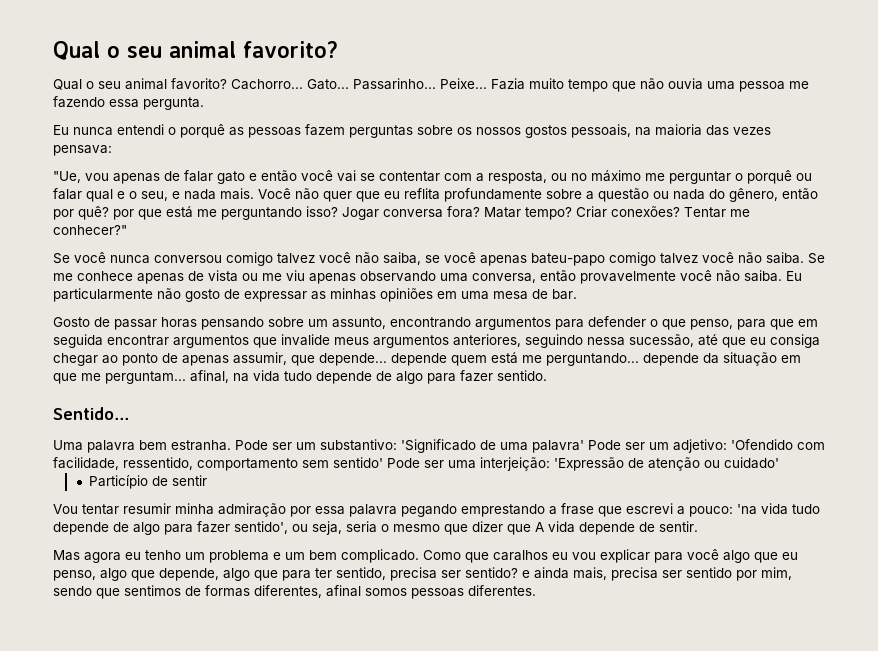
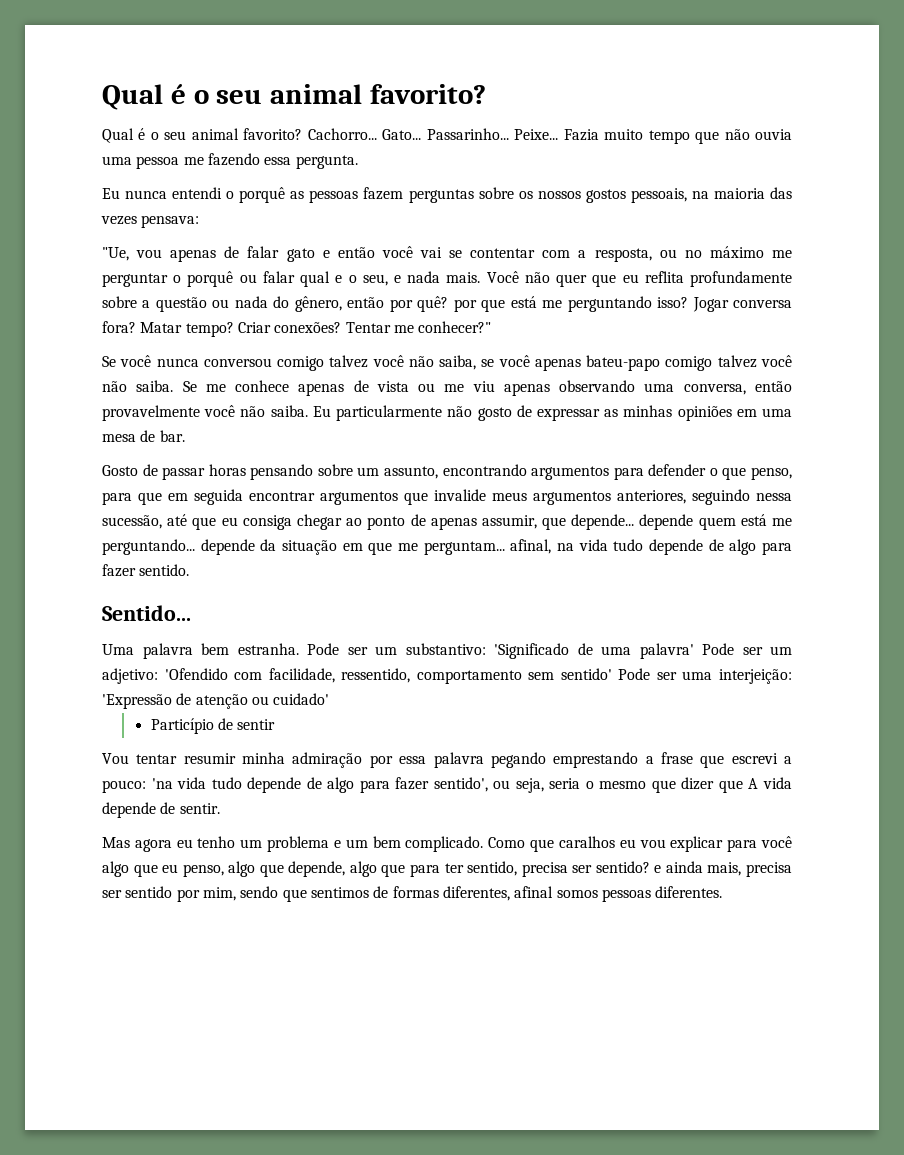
[53,41,100,60] Qual -> [102,84,186,110] Qual é
(82, 84) none -> [138,128,146,140] é

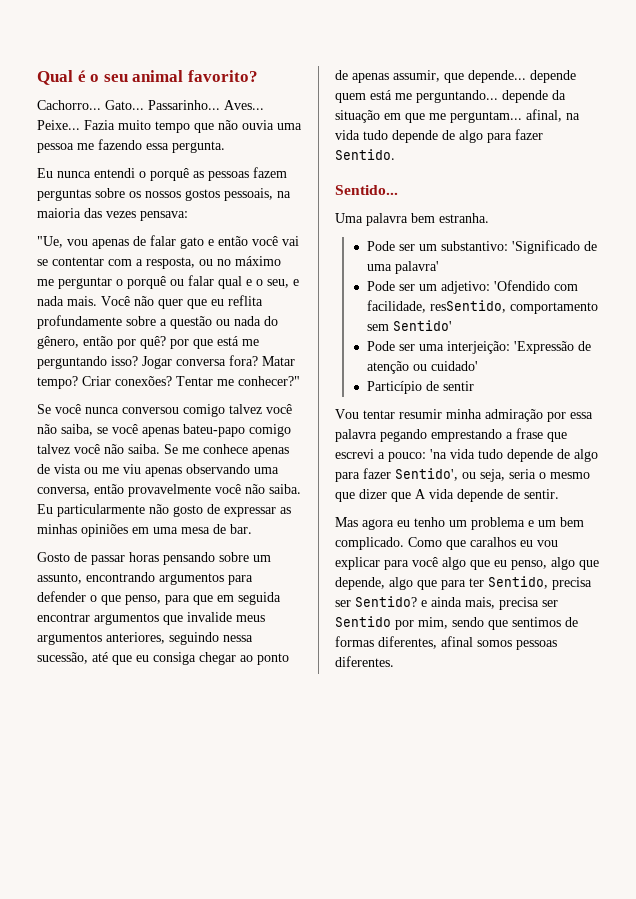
[102,128,303,143] Qual é o seu animal favorito? -> (258, 76) none
(509, 134) none -> [224,100,264,110] Aves...
[139,564,190,576] sentido. -> [335,149,395,160] Sentido.
(299, 649) none -> (489, 218) //
(694, 651) none -> (440, 267) //
[341,668,411,683] ressentido, -> [430,300,507,313] resSentido,
[560,668,612,680] sentido' -> [393,320,453,331] Sentido' //
[433,777,488,792] sentido', -> [395,468,458,481] Sentido',
[467,861,650,877] sentido, precisa ser sentido? -> [488,576,592,590] [335,596,417,607] Sentido, precisa ser Sentido?
[125,886,173,898] sentido -> [335,616,391,627] Sentido

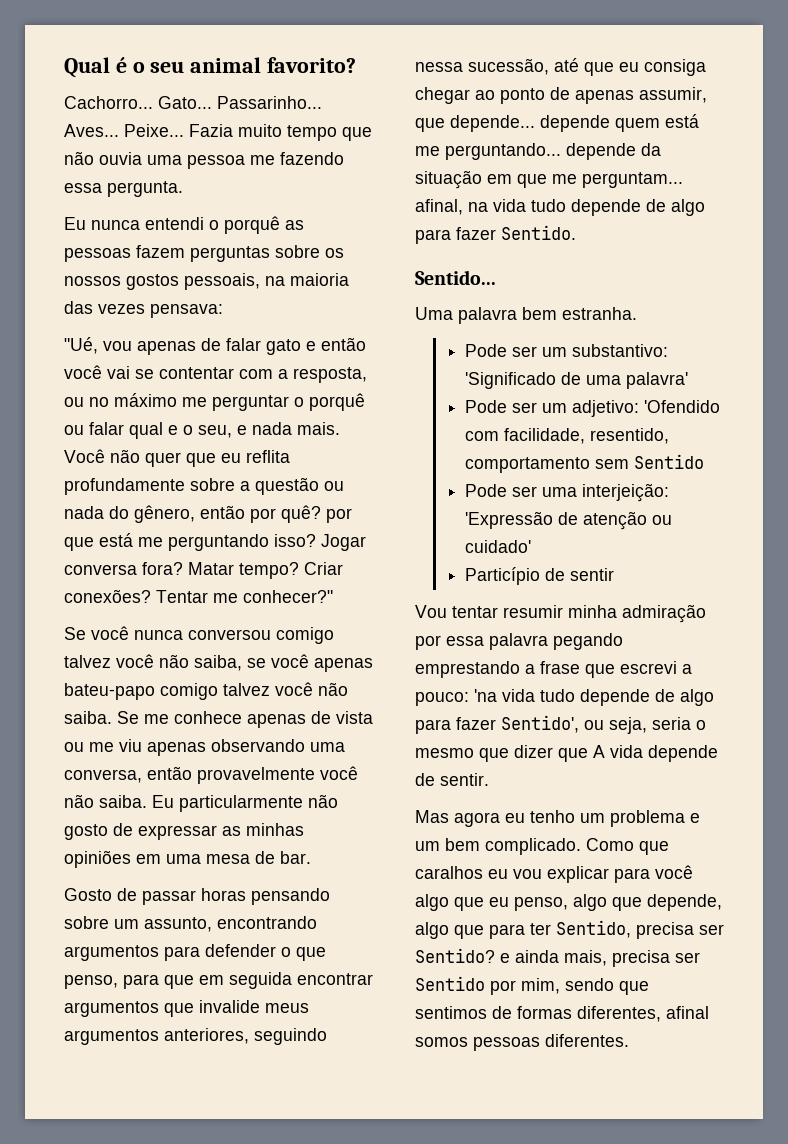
[37,236,63,248] "Ue, -> [64,337,98,354] "Ué,
[430,300,507,313] resSentido, -> [589,428,669,444] resentido,
[393,320,453,331] Sentido' -> [633,454,704,469] Sentido

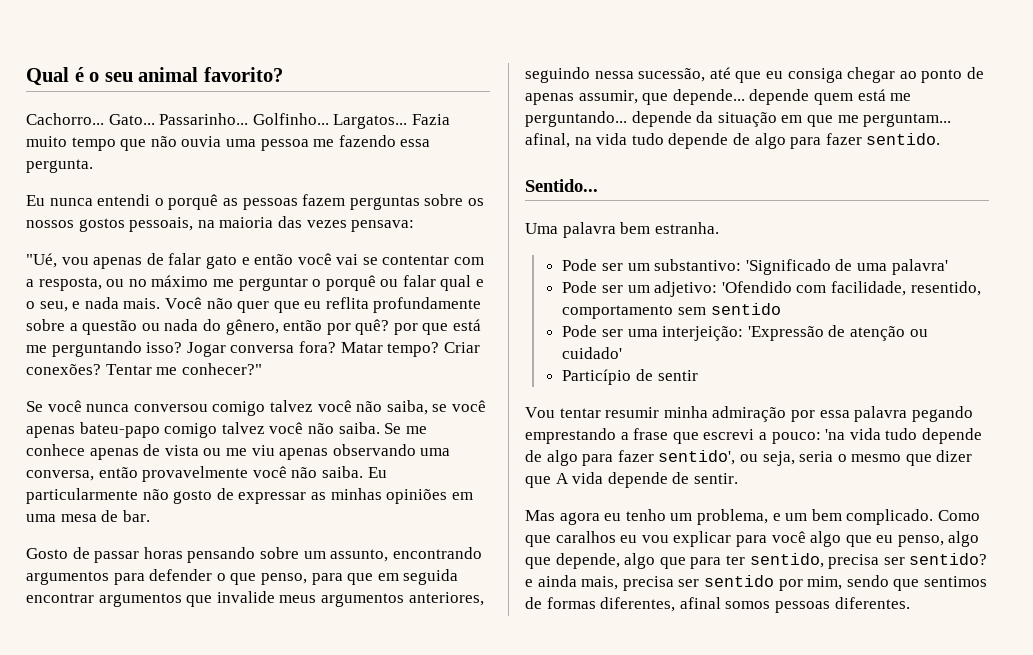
[64,124,184,137] Aves... Peixe... -> [252,113,408,129] Golfinho... Largatos...
[501,225,576,240] Sentido. -> [866,133,941,145] sentido.
[633,454,704,469] Sentido -> [710,303,781,315] sentido
[501,715,579,733] Sentido', -> [658,450,736,465] sentido',
[610,810,685,827] problema -> [696,509,768,525] problema,
[556,920,724,939] [415,948,495,963] Sentido, precisa ser Sentido? -> [749,553,988,569] sentido, precisa ser sentido?
[415,976,485,991] Sentido -> [703,575,774,587] sentido

